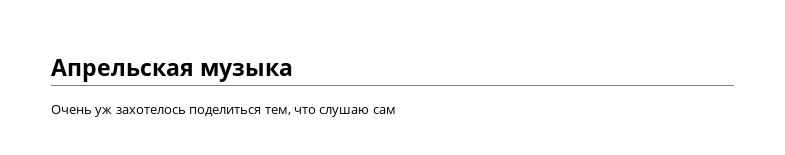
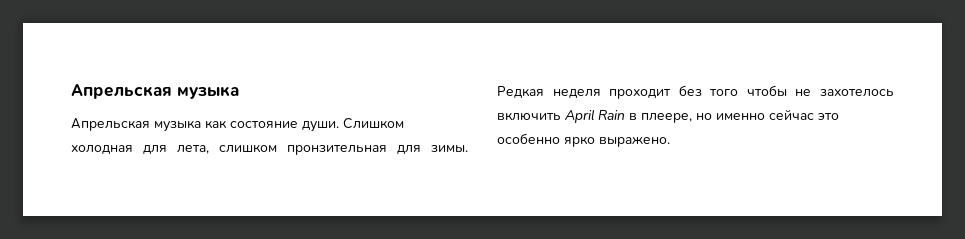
[51,105,396,117] Очень уж захотелось поделиться тем, что слушаю сам -> [71,118,404,132] [71,144,468,155] [497,85,894,99] [497,109,839,123] [497,133,670,147] Апрельская музыка как состояние души. Слишком холодная для лета, слишком пронзительная для зимы. Редкая неделя проходит без того чтобы не захотелось включить April Rain в плеере, но именно сейчас это особенно ярко выражено.

